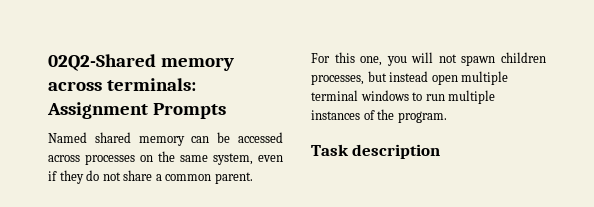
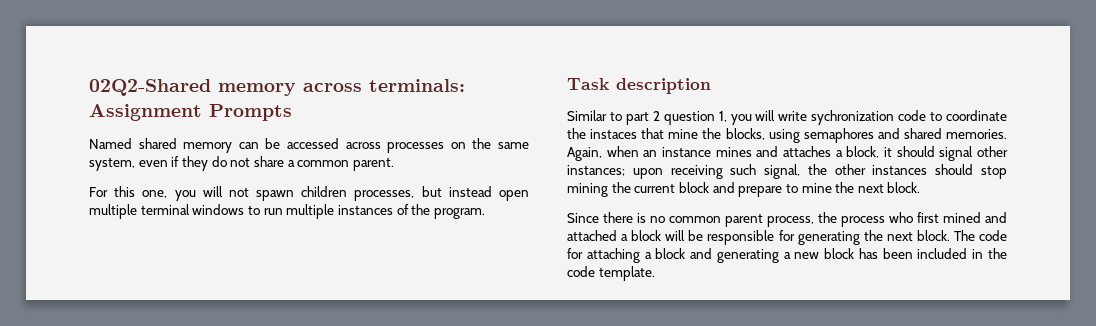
(441, 151) none -> [567,110,1007,125] [567,128,1007,143] [567,146,1009,161] [567,164,1007,179] [567,182,921,197] [567,212,1007,227] [567,230,1007,245] [567,248,1007,263] [567,266,655,281] // Similar to part 2 question 1, you will write sychronization code to coordinate the instaces that mine the blocks, using semaphores and shared memories. Again, when an instance mines and attaches a block, it should signal other instances; upon receiving such signal, the other instances should stop mining the current block and prepare to mine the next block. // Since there is no common parent process, the process who first mined and attached a block will be responsible for generating the next block. The code for attaching a block and generating a new block has been included in the code template.

